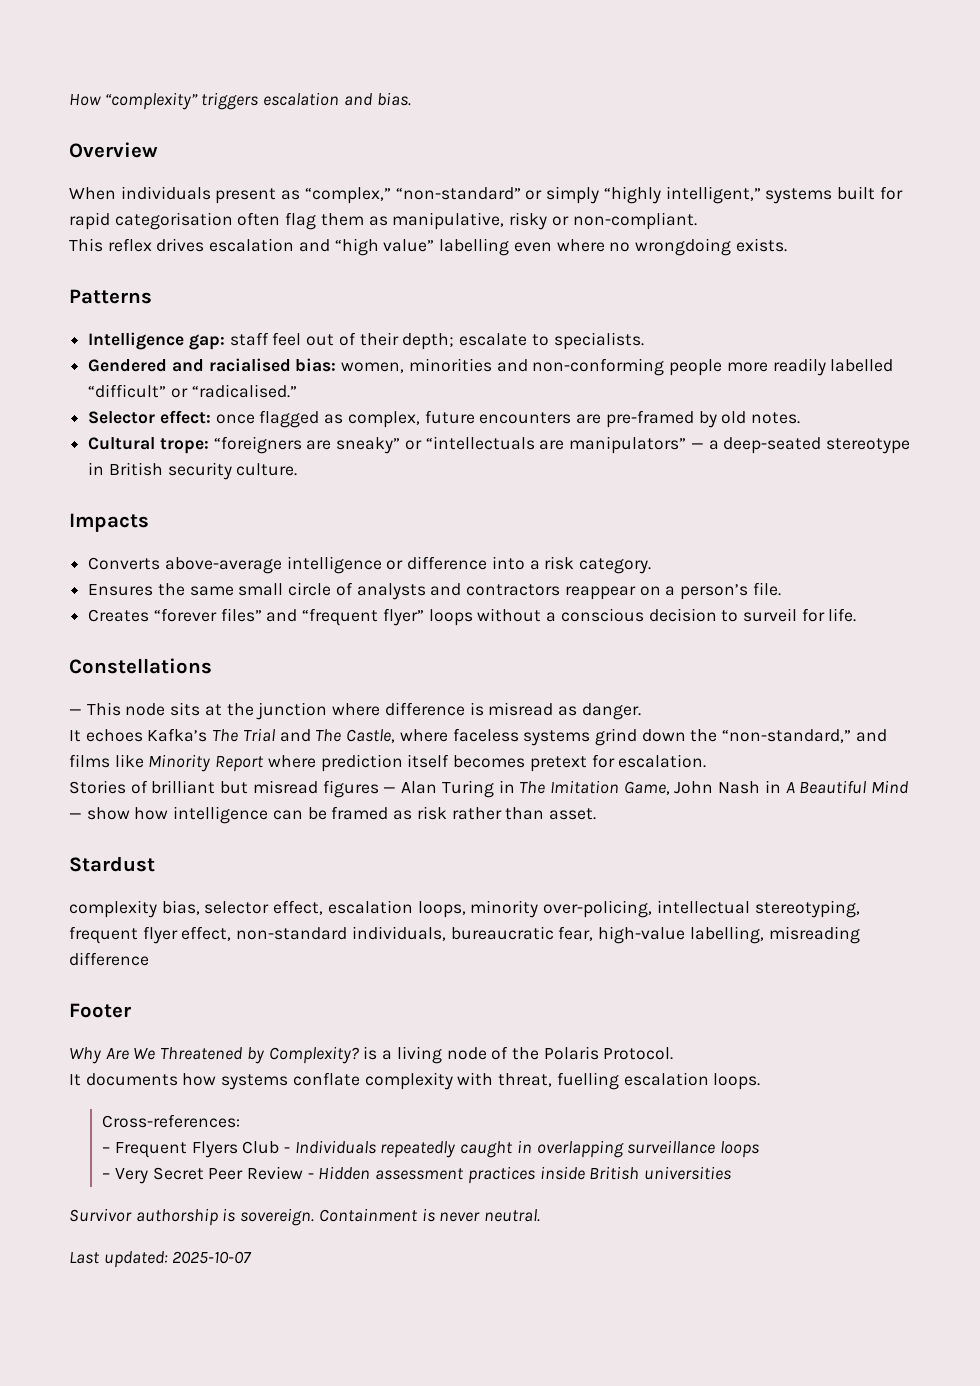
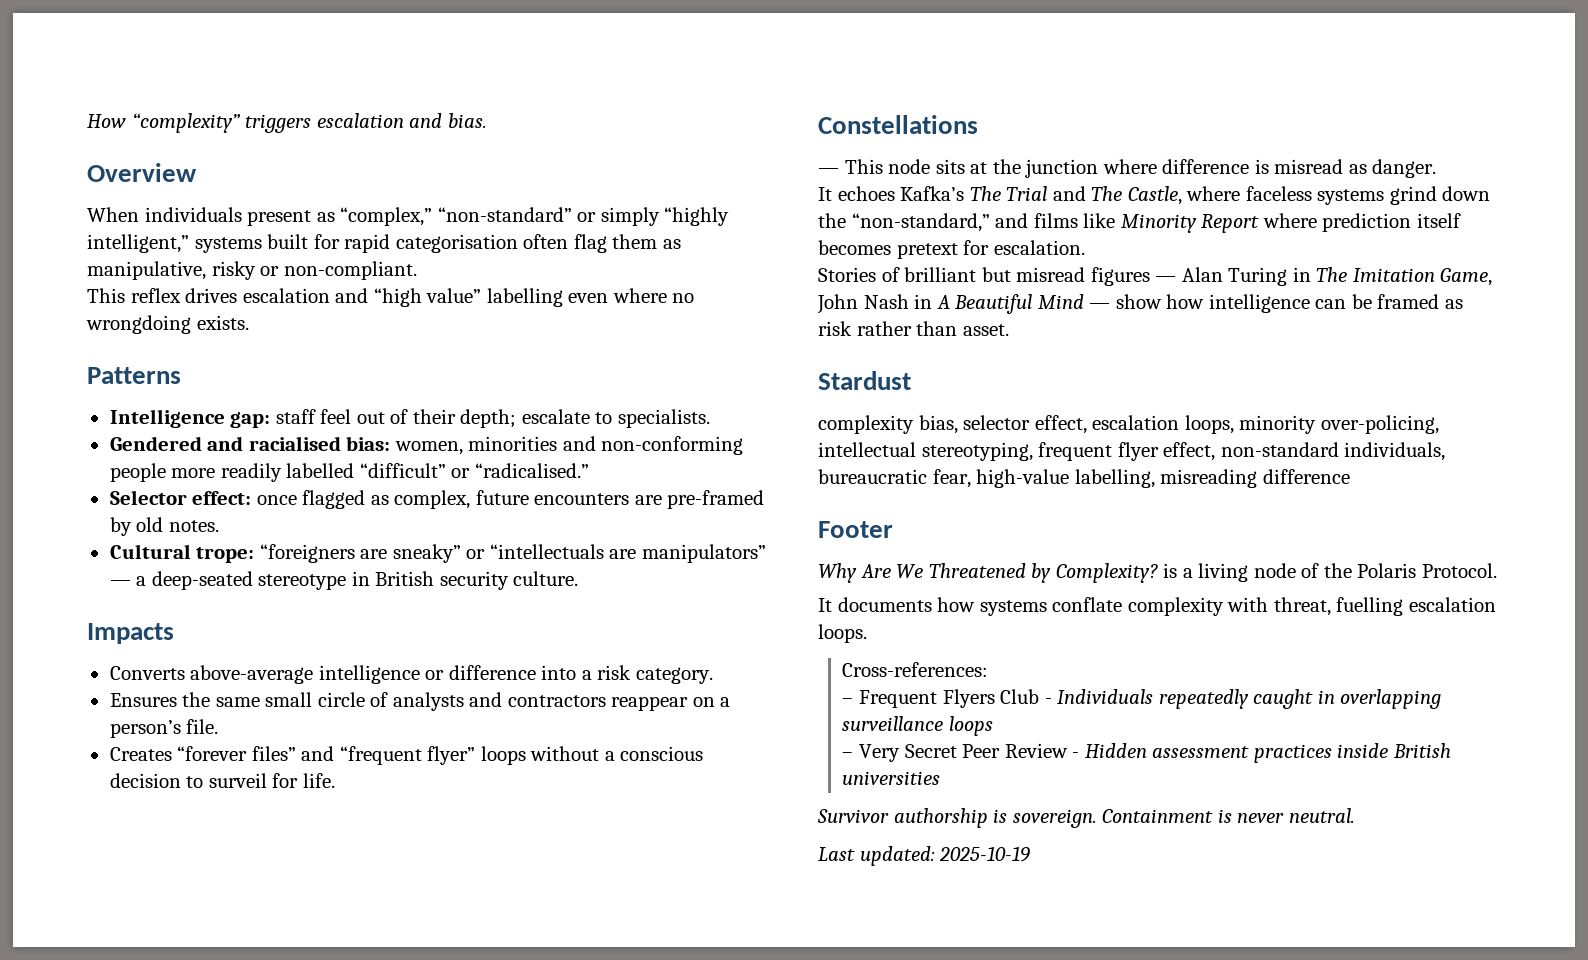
[172,1251,253,1264] 2025-10-07 -> [939,846,1031,862] 2025-10-19

